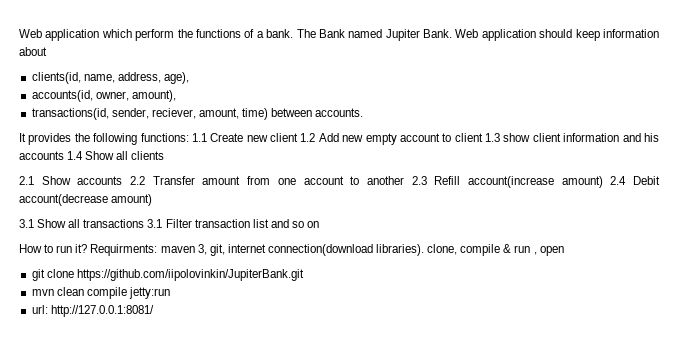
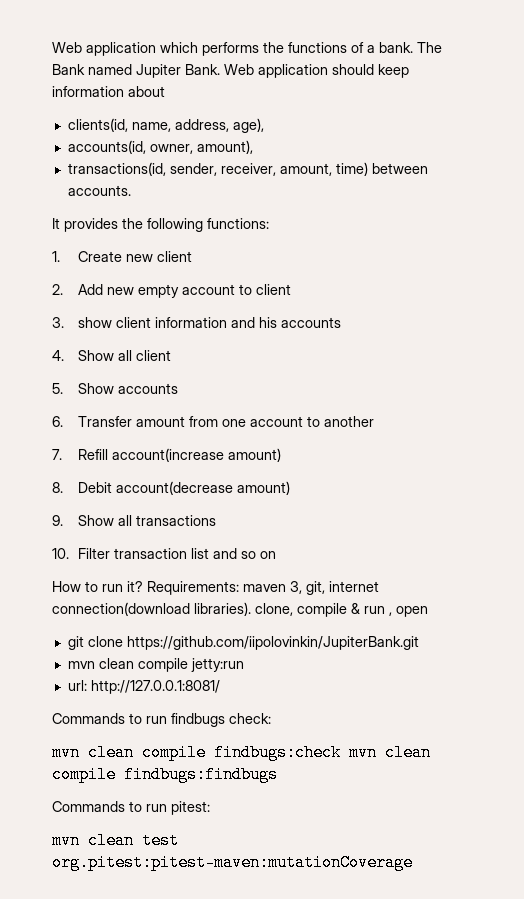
[135,29,175,41] perform -> [202,42,259,56] performs
[151,108,196,119] reciever, -> [220,163,276,176] receiver,
[191,133,207,142] 1.1 -> [52,251,60,262] // 1.
[300,133,316,142] 1.2 -> [52,284,63,295] // 2.
[485,133,501,142] 1.3 -> [52,317,64,328] // 3.
[67,151,165,160] [19,176,34,185] 1.4 Show all clients // 2.1 -> [52,350,171,361] [52,383,63,394] // 4. Show all client // 5.
[130,176,146,185] 2.2 -> [52,416,63,427] // 6.
[411,176,427,185] 2.3 -> [52,449,62,460] // 7.
[610,176,627,185] 2.4 -> [52,482,63,493] // 8.
[19,219,34,228] 3.1 -> [52,515,63,526] 9.
[147,219,163,228] 3.1 -> [52,548,69,559] // 10.
[90,244,158,256] Requirments: -> [147,581,239,595] Requirements:
(154, 311) none -> [52,713,271,727] [52,744,431,761] [52,766,278,783] [52,801,210,815] [52,832,179,849] [52,854,413,871] // Commands to run findbugs check: // mvn clean compile findbugs:check mvn clean compile findbugs:findbugs // Commands to run pitest: // mvn clean test org.pitest:pitest-maven:mutationCoverage

